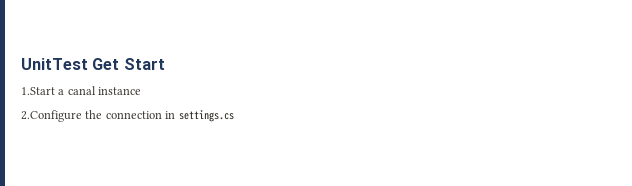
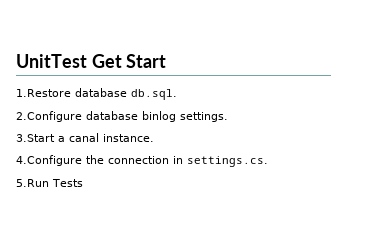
[21,86,142,95] [21,110,234,122] 1.Start a canal instance // 2.Configure the connection in settings.cs -> [16,88,177,100] [16,111,228,122] [16,133,154,142] [16,155,268,167] [16,179,83,187] 1.Restore database db.sql. // 2.Configure database binlog settings. // 3.Start a canal instance. // 4.Configure the connection in settings.cs. // 5.Run Tests

